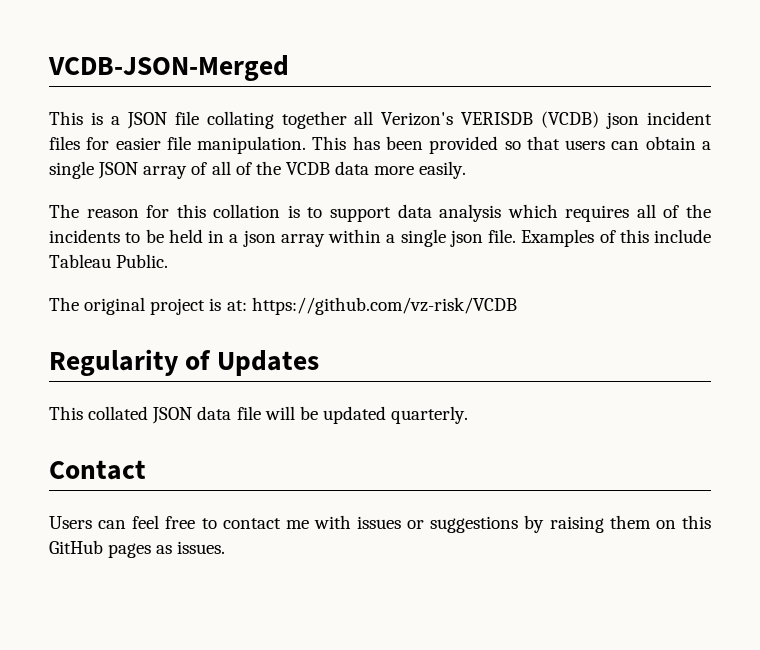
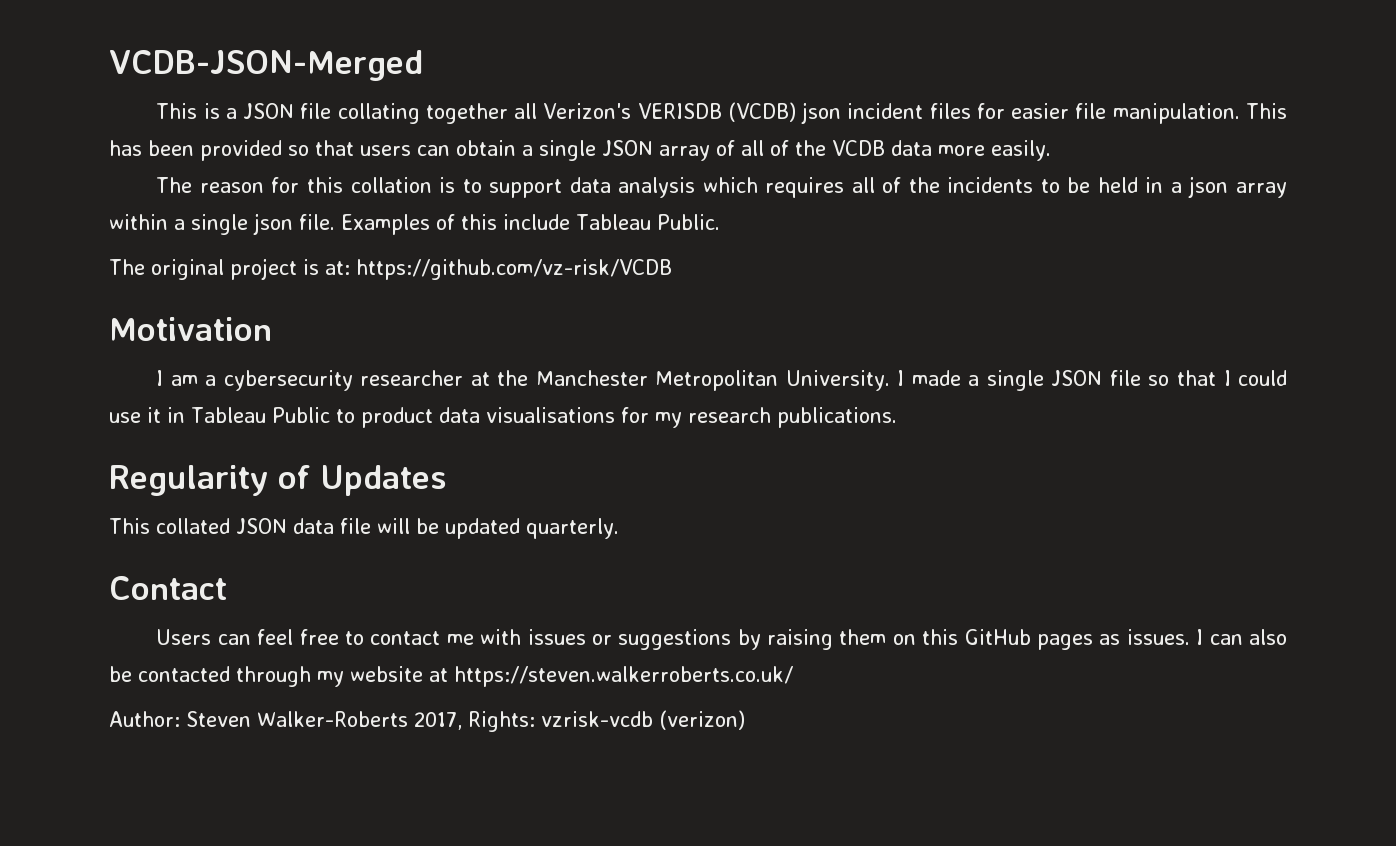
(517, 306) none -> [109,317,272,341] [156,370,1287,391] [109,407,897,428] // Motivation // I am a cybersecurity researcher at the Manchester Metropolitan University. I made a single JSON file so that I could use it in Tableau Public to product data visualisations for my research publications.
(226, 547) none -> [1196,629,1287,645] [109,666,793,687] [109,710,745,732] I can also be contacted through my website at https://steven.walkerroberts.co.uk/ // Author: Steven Walker-Roberts 2017, Rights: vzrisk-vcdb (verizon)

